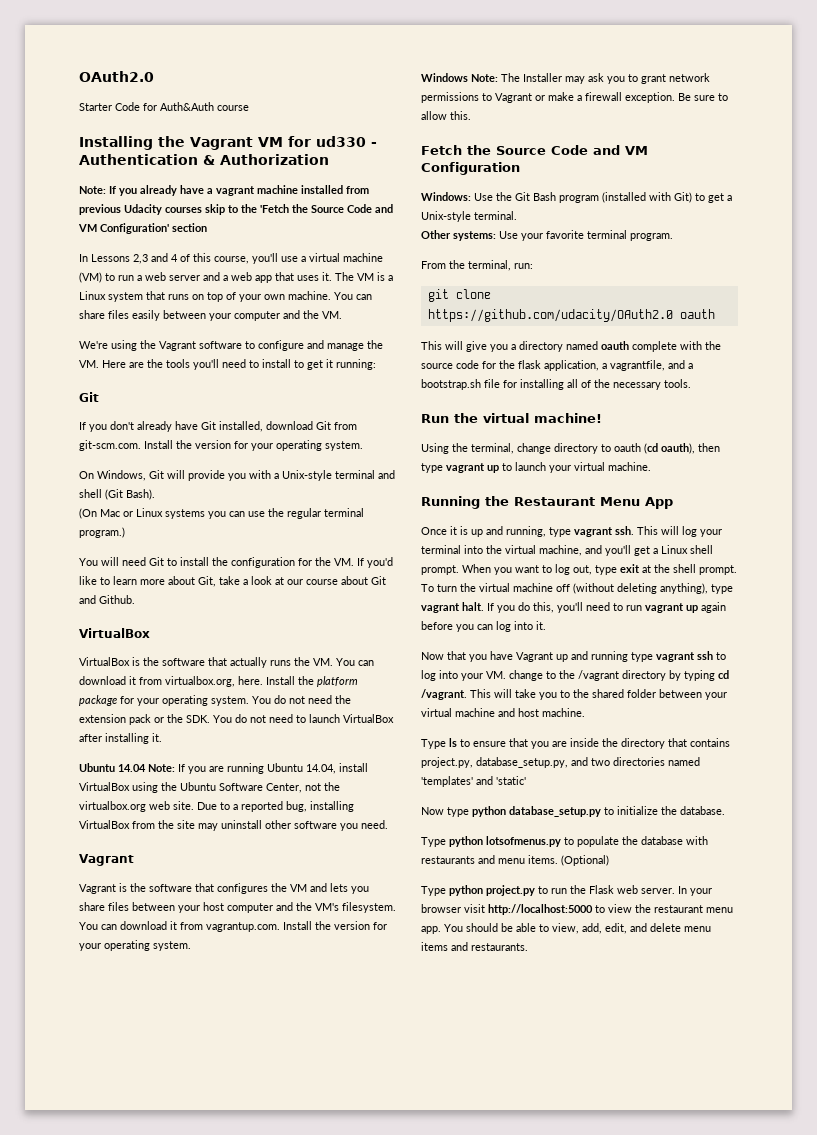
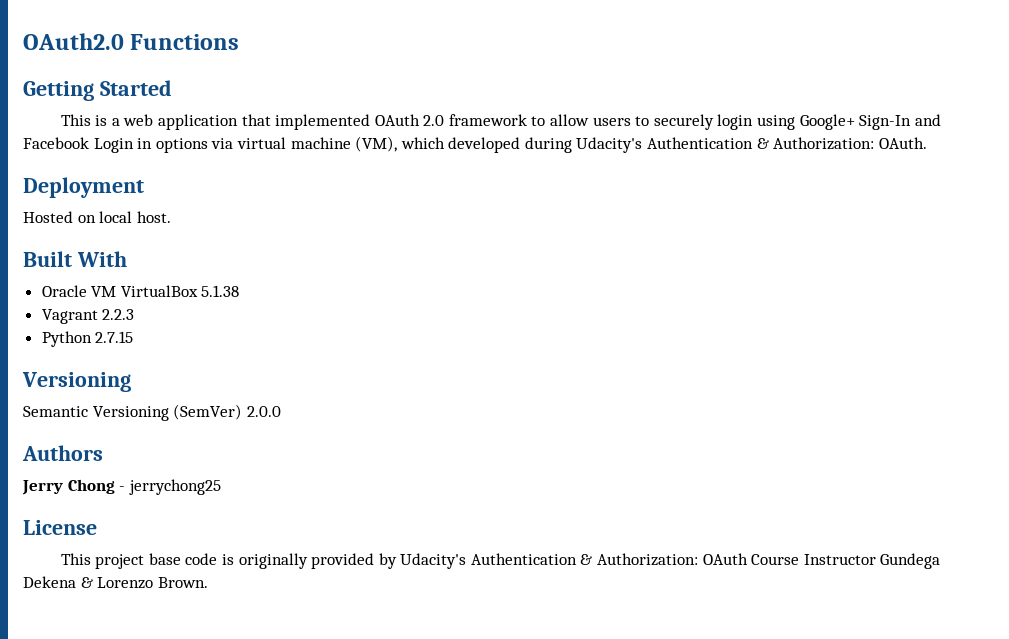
[79,102,249,111] [79,136,377,150] [79,154,329,165] [79,185,369,196] [79,204,393,215] [78,223,207,234] [79,253,383,264] [79,272,393,283] [79,291,372,302] [79,310,342,321] [79,340,383,351] [79,359,376,370] [79,392,99,402] [79,421,357,432] [79,440,363,451] [79,470,395,481] [79,489,155,500] [79,508,364,519] [79,527,125,538] [79,557,393,568] [79,576,386,587] [79,595,135,604] [79,628,150,638] [79,657,374,668] [79,676,358,687] [79,695,351,706] [79,714,394,725] [79,733,162,744] [79,763,368,774] [79,782,340,793] [79,801,354,812] [79,820,388,831] [79,854,134,866] [79,883,369,894] [79,902,396,913] [79,921,387,932] [79,940,191,951] [421,73,710,84] [421,92,728,103] [421,111,471,120] [421,145,648,155] [421,162,520,175] [421,192,732,203] [421,211,517,222] [421,230,673,241] [421,260,533,271] [427,289,491,302] [427,309,715,322] [421,341,721,352] [421,360,693,371] [421,379,691,390] [421,413,602,423] [421,443,720,454] [421,462,651,473] [421,496,673,509] [421,526,722,537] [421,545,713,556] [421,564,737,575] [421,583,733,594] [421,602,726,613] [421,621,546,632] [421,651,726,662] [421,670,729,681] [421,689,727,700] [421,708,585,717] [421,738,730,749] [421,757,700,768] [421,776,526,787] [421,806,725,817] [421,836,708,847] [421,855,609,866] [421,885,712,896] [421,904,733,915] [421,923,711,934] [421,942,528,951] // Starter Code for Auth&Auth course // Installing the Vagrant VM for ud330 - Authentication & Authorization // Note: If you already have a vagrant machine installed from previous Udacity courses skip to the 'Fetch the Source Code and VM Configuration' section // In Lessons 2,3 and 4 of this course, you'll use a virtual machine (VM) to run a web server and a web app that uses it. The VM is a Linux system that runs on top of your own machine. You can share files easily between your computer and the VM. // We're using the Vagrant software to configure and manage the VM. Here are the tools you'll need to install to get it running: // Git // If you don't already have Git installed, download Git from git-scm.com. Install the version for your operating system. // On Windows, Git will provide you with a Unix-style terminal and shell (Git Bash). // (On Mac or Linux systems you can use the regular terminal program.) // You will need Git to install the configuration for the VM. If you'd like to learn more about Git, take a look at our course about Git and Github. // VirtualBox // VirtualBox is the software that actually runs the VM. You can download it from virtualbox.org, here. Install the platform package for your operating system. You do not need the extension pack or the SDK. You do not need to launch VirtualBox after installing it. // Ubuntu 14.04 Note: If you are running Ubuntu 14.04, install VirtualBox using the Ubuntu Software Center, not the virtualbox.org web site. Due to a reported bug, installing VirtualBox from the site may uninstall other software you need. // Vagrant // Vagrant is the software that configures the VM and lets you share files between your host computer and the VM's filesystem. You can download it from vagrantup.com. Install the version for your operating system. // Windows Note: The Installer may ask you to grant network permissions to Vagrant or make a firewall exception. Be sure to allow this. // Fetch the Source Code and VM Configuration // Windows: Use the Git Bash program (installed with Git) to get a Unix-style terminal. // Other systems: Use your favorite terminal program. // From the terminal, run: // git clone https://github.com/udacity/OAuth2.0 oauth // This will give you a directory named oauth complete with the source code for the flask application, a vagrantfile, and a bootstrap.sh file for installing all of the necessary tools. // Run the virtual machine! // Using the terminal, change directory to oauth (cd oauth), then type vagrant up to launch your virtual machine. // Running the Restaurant Menu App // Once it is up and running, type vagrant ssh. This will log your terminal into the virtual machine, and you'll get a Linux shell prompt. When you want to log out, type exit at the shell prompt. To turn the virtual machine off (without deleting anything), type vagrant halt. If you do this, you'll need to run vagrant up again before you can log into it. // Now that you have Vagrant up and running type vagrant ssh to log into your VM. change to the /vagrant directory by typing cd /vagrant. This will take you to the shared folder between your virtual machine and host machine. // Type ls to ensure that you are inside the directory that contains project.py, database_setup.py, and two directories named 'templates' and 'static' // Now type python database_setup.py to initialize the database. // Type python lotsofmenus.py to populate the database with restaurants and menu items. (Optional) // Type python project.py to run the Flask web server. In your browser visit http://localhost:5000 to view the restaurant menu app. You should be able to view, add, edit, and delete menu items and restaurants. -> [130,34,240,50] [23,80,172,101] [60,114,941,130] [23,136,927,153] [23,177,144,198] [23,211,171,223] [23,251,127,267] [41,285,240,297] [41,309,135,324] [41,331,134,347] [22,372,131,392] [23,404,281,421] [22,445,103,461] [22,479,221,495] [23,520,97,535] [60,553,941,569] [23,576,208,589] Functions // Getting Started // This is a web application that implemented OAuth 2.0 framework to allow users to securely login using Google+ Sign-In and Facebook Login in options via virtual machine (VM), which developed during Udacity's Authentication & Authorization: OAuth. // Deployment // Hosted on local host. // Built With // Oracle VM VirtualBox 5.1.38 // Vagrant 2.2.3 // Python 2.7.15 // Versioning // Semantic Versioning (SemVer) 2.0.0 // Authors // Jerry Chong - jerrychong25 // License // This project base code is originally provided by Udacity's Authentication & Authorization: OAuth Course Instructor Gundega Dekena & Lorenzo Brown.

